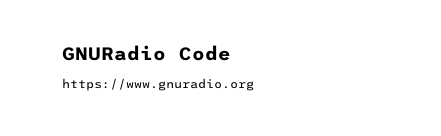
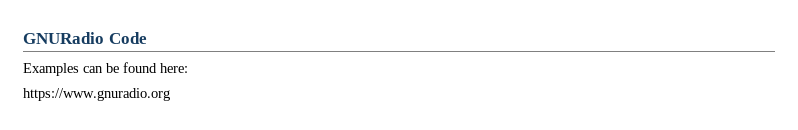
(231, 53) none -> [23,62,188,76] // Examples can be found here:

